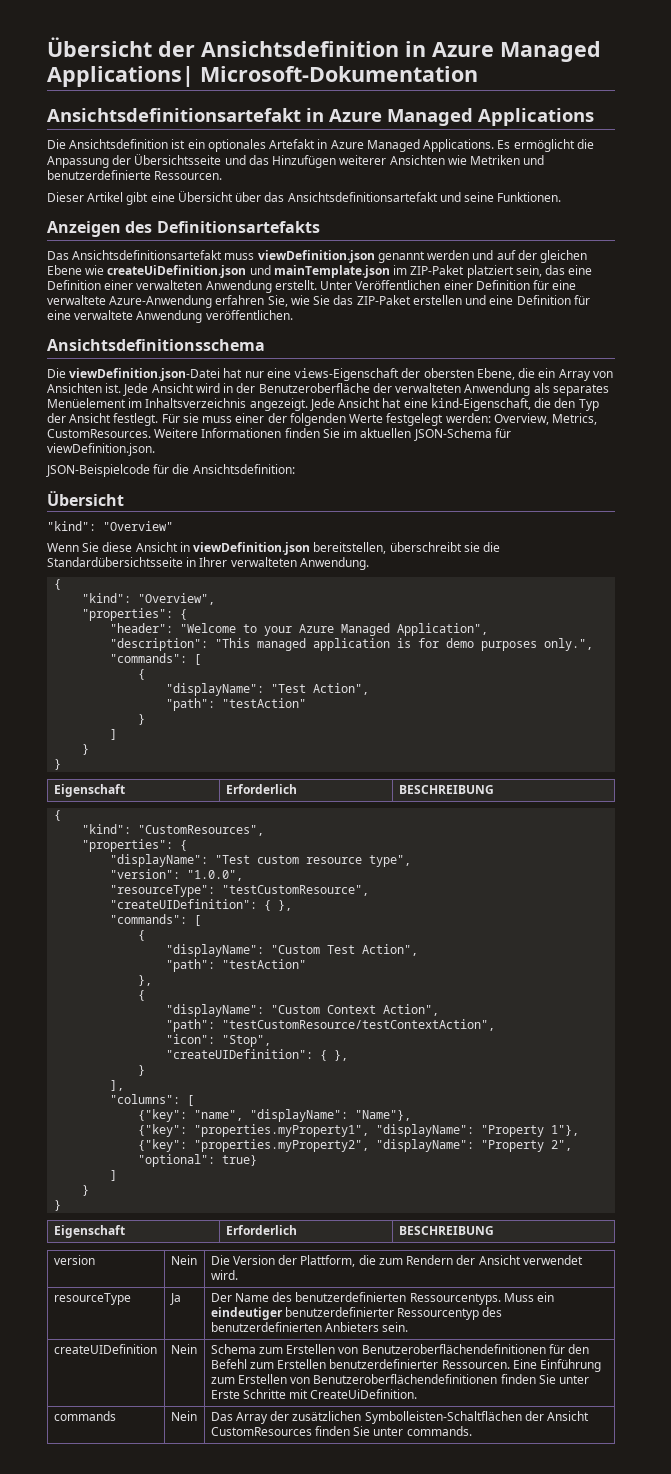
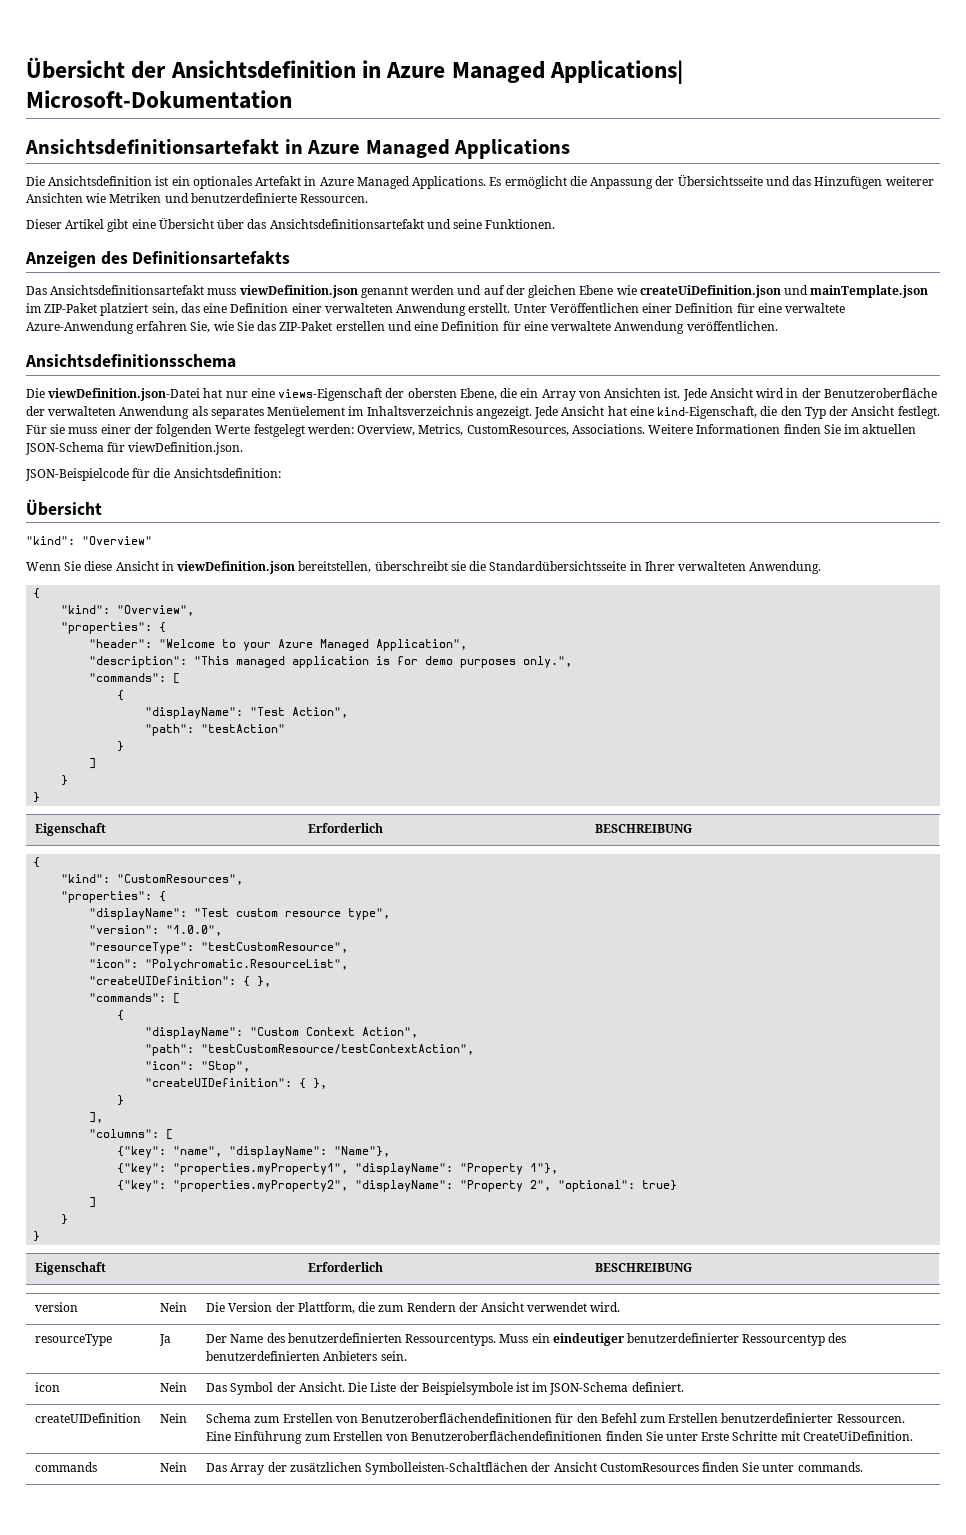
[47,429,151,438] CustomResources. -> [466,424,645,436] CustomResources, Associations.
(370, 890) none -> [89,959,349,971] // "icon": "Polychromatic.ResourceList",
[166,944,419,957] [166,959,307,972] [138,975,153,986] [138,990,146,1001] // "displayName": "Custom Test Action", // "path": "testAction" // }, // { -> (125, 1015) none
(409, 1327) none -> [35,1382,61,1392] [160,1382,188,1392] [206,1382,684,1395] // icon | Nein | Das Symbol der Ansicht. Die Liste der Beispielsymbole ist im JSON-Schema definiert.

